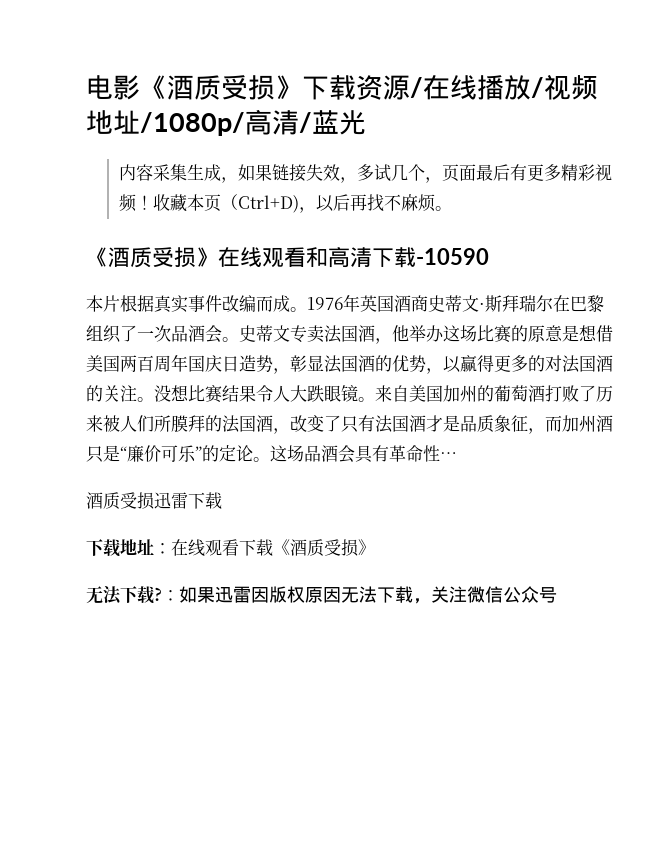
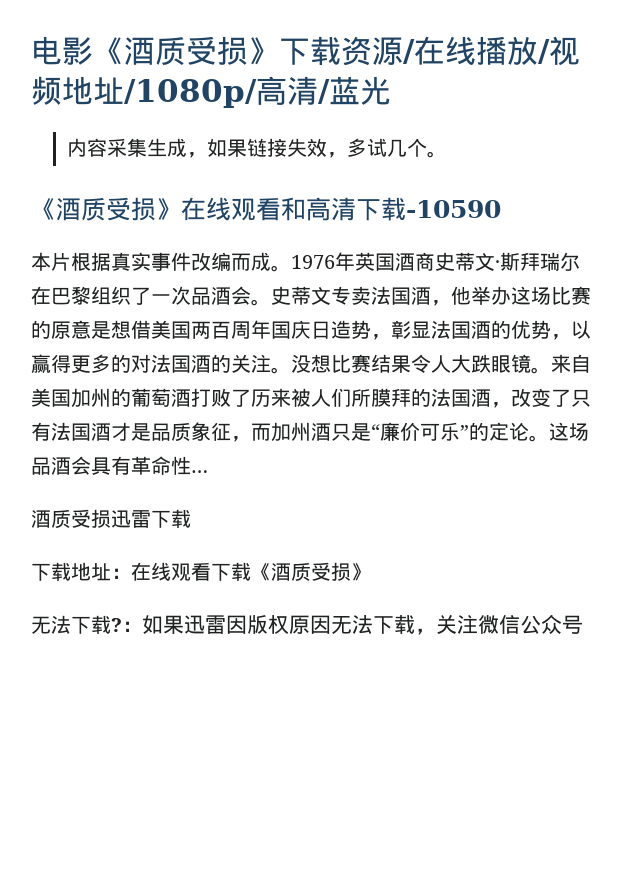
[424,164,612,183] [118,194,435,213] ，页面最后有更多精彩视频！收藏本页（Ctrl+D)，以后再找不麻烦 -> (428, 147) none

